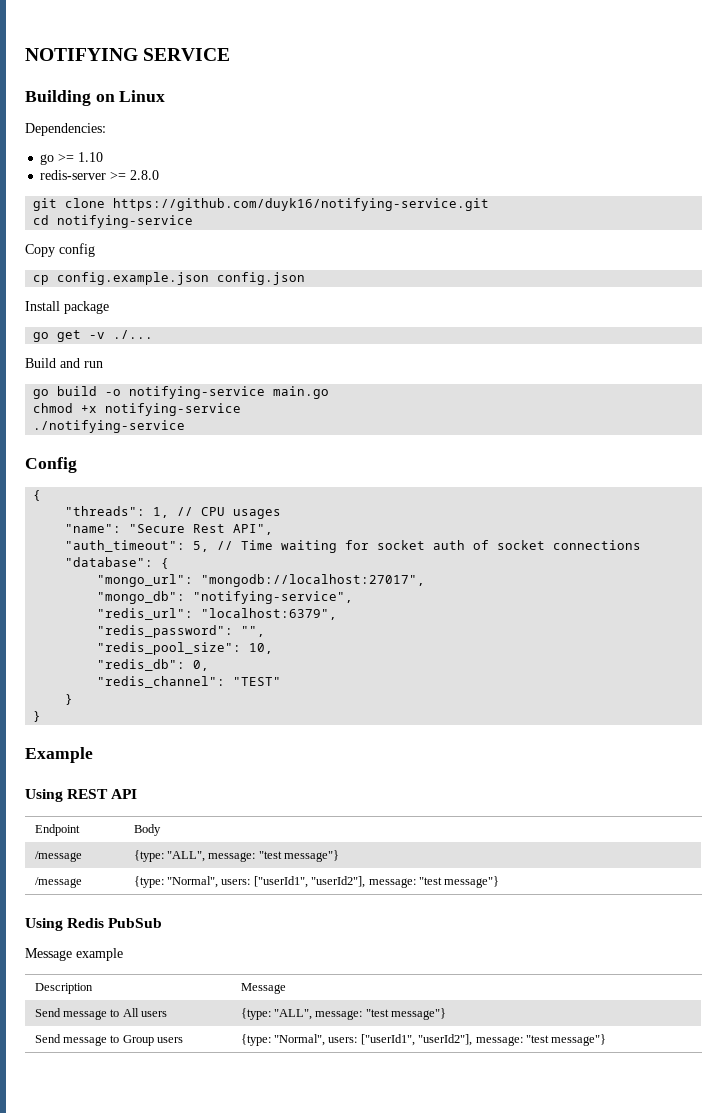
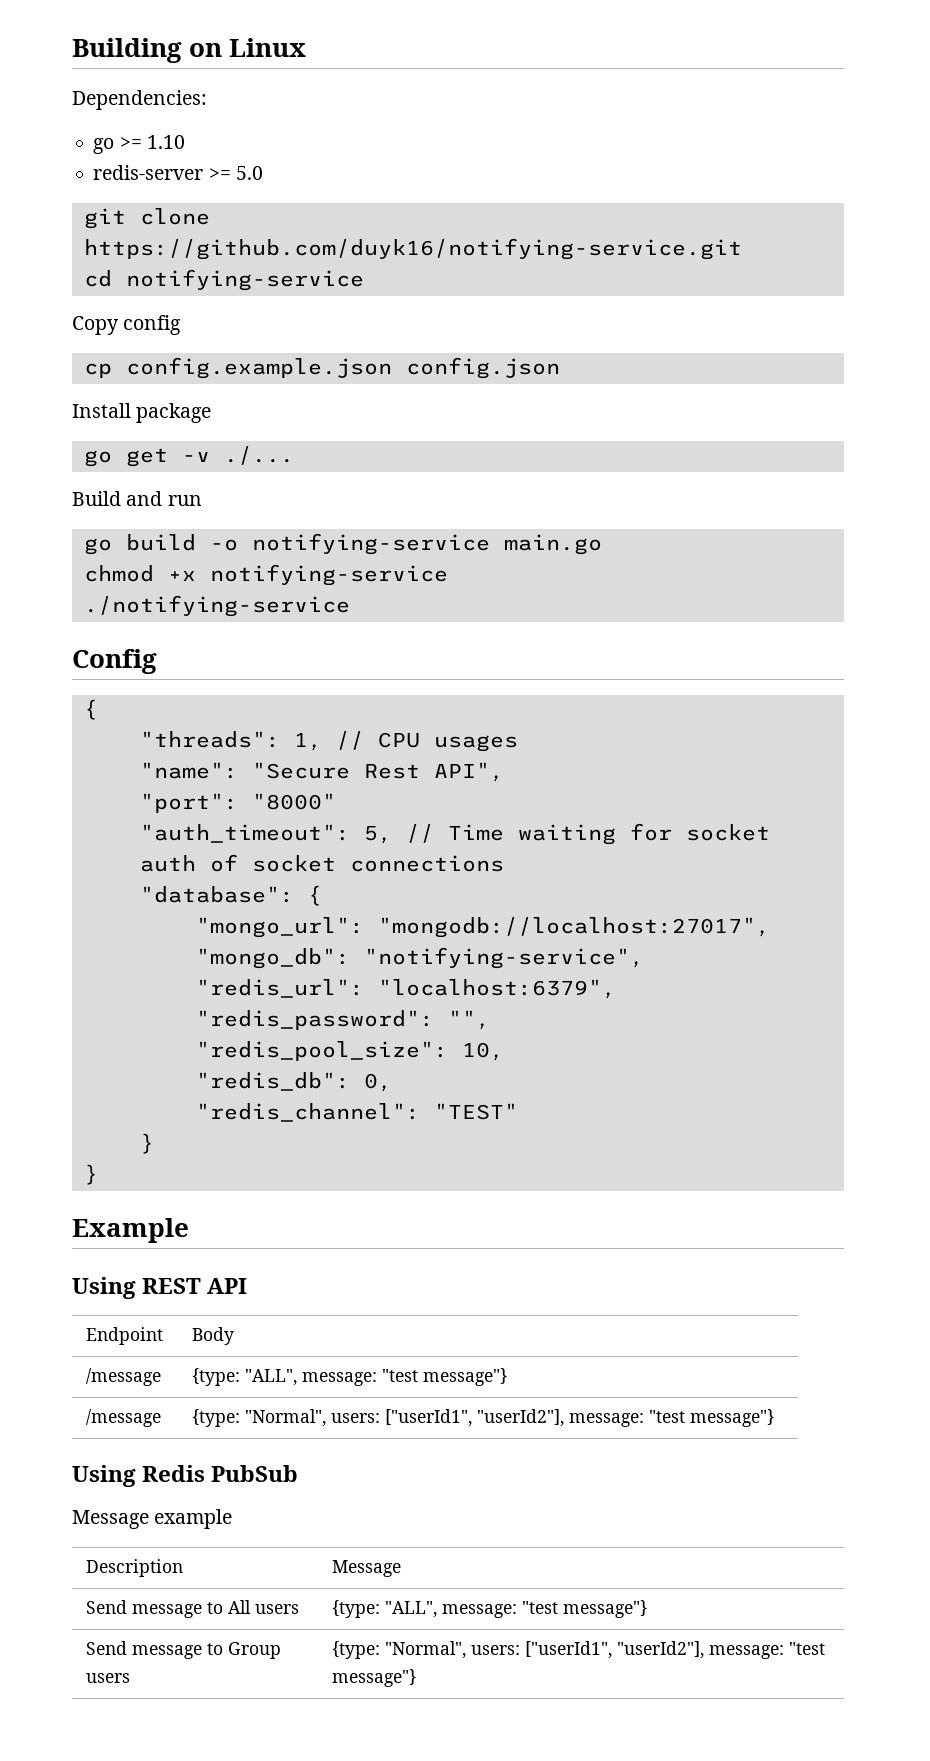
[25,48,231,61] NOTIFYING SERVICE // -> (72, 50) none
[130,170,160,180] 2.8.0 -> [235,166,263,180] 5.0
(274, 529) none -> [139,793,336,813] // "port": "8000"

